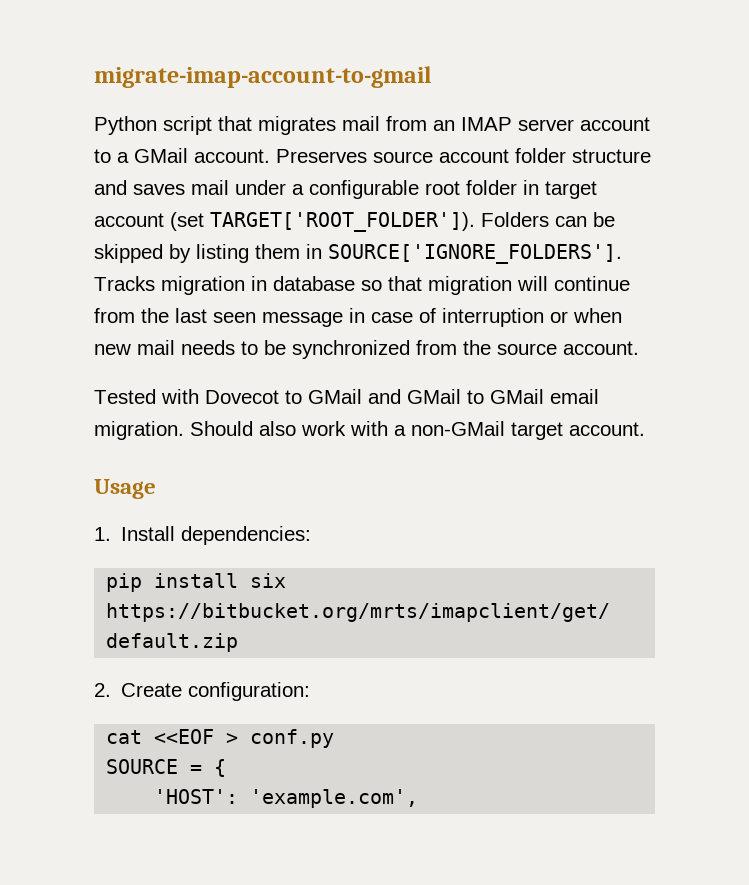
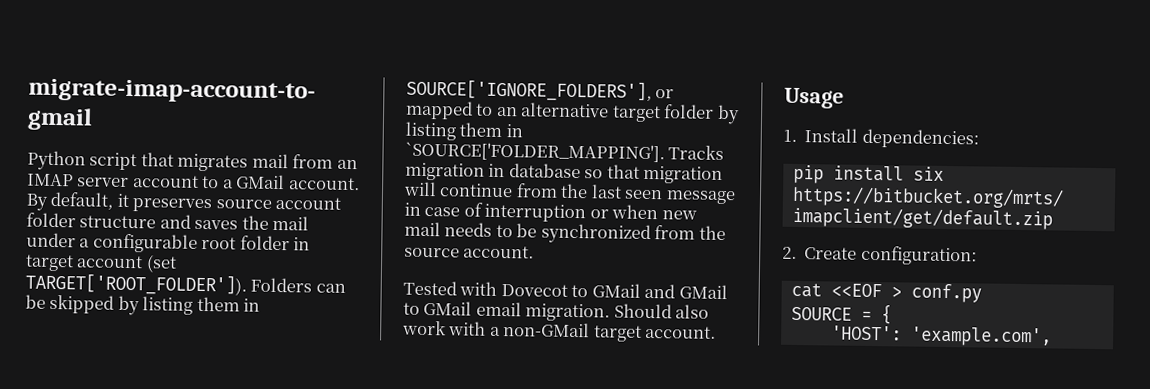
[276,149,367,163] Preserves -> [26,191,213,213] By default, it preserves
(185, 189) none -> [241,215,269,230] the
[328,244,622,264] SOURCE['IGNORE_FOLDERS']. -> [406,78,675,103] [406,100,740,125] [405,121,523,141] [405,141,665,163] SOURCE['IGNORE_FOLDERS'], or mapped to an alternative target folder by listing them in `SOURCE['FOLDER_MAPPING'].

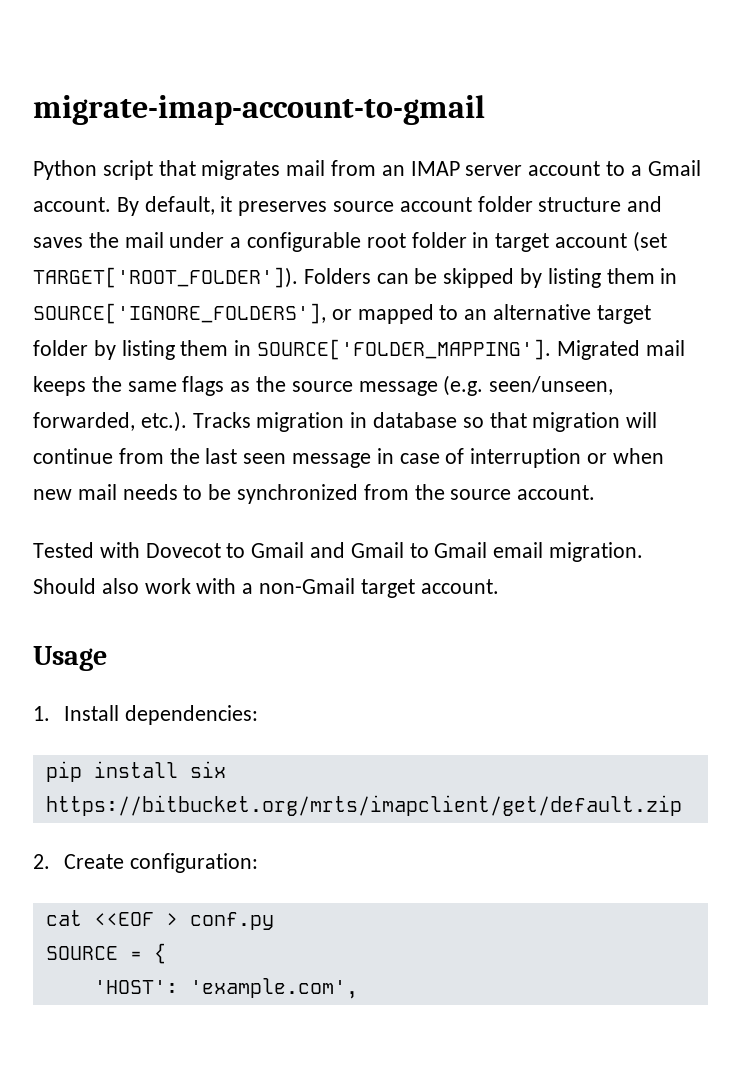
[236,174,286,190] GMail -> [647,160,701,176] Gmail
[405,141,665,163] `SOURCE['FOLDER_MAPPING']. -> [257,339,685,360] [33,375,614,396] [33,411,187,432] SOURCE['FOLDER_MAPPING']. Migrated mail keeps the same flags as the source message (e.g. seen/unseen, forwarded, etc.).
[591,283,728,300] [403,300,473,316] GMail and GMail to GMail -> [251,542,488,558] Gmail and Gmail to Gmail
[503,322,591,338] non-GMail -> [259,578,356,594] non-Gmail

